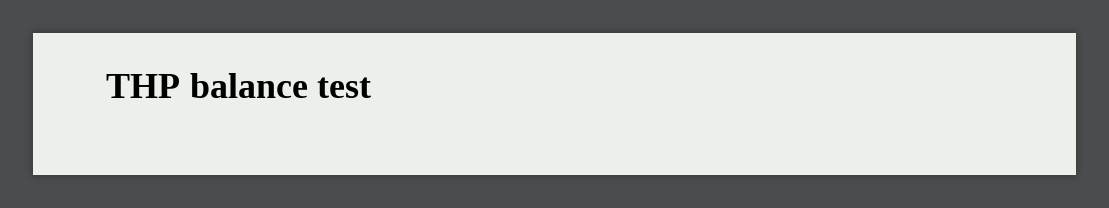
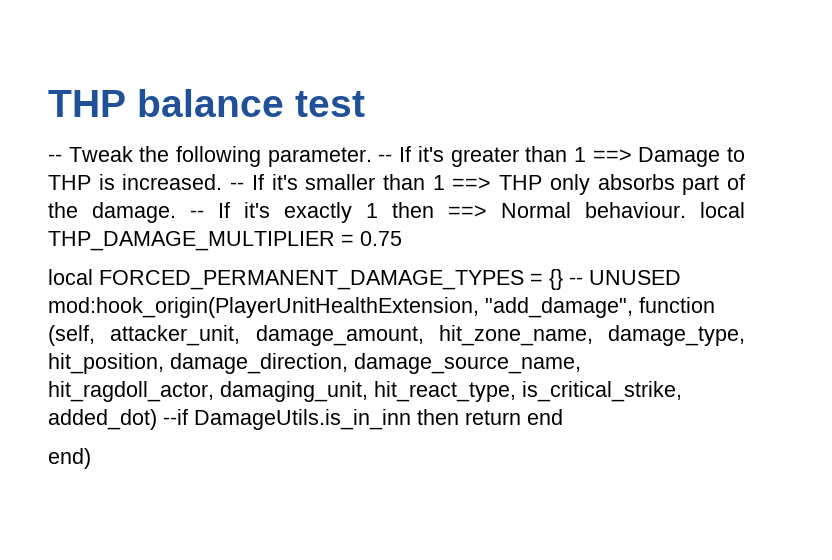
(372, 87) none -> [48,146,745,167] [48,174,745,195] [48,202,745,223] [48,231,402,251] [48,269,681,290] [48,297,715,318] [48,325,745,346] [48,353,581,374] [48,381,682,402] [48,409,563,430] [48,448,91,469] // -- Tweak the following parameter. -- If it's greater than 1 ==> Damage to THP is increased. -- If it's smaller than 1 ==> THP only absorbs part of the damage. -- If it's exactly 1 then ==> Normal behaviour. local THP_DAMAGE_MULTIPLIER = 0.75 // local FORCED_PERMANENT_DAMAGE_TYPES = {} -- UNUSED mod:hook_origin(PlayerUnitHealthExtension, "add_damage", function (self, attacker_unit, damage_amount, hit_zone_name, damage_type, hit_position, damage_direction, damage_source_name, hit_ragdoll_actor, damaging_unit, hit_react_type, is_critical_strike, added_dot) --if DamageUtils.is_in_inn then return end // end)

